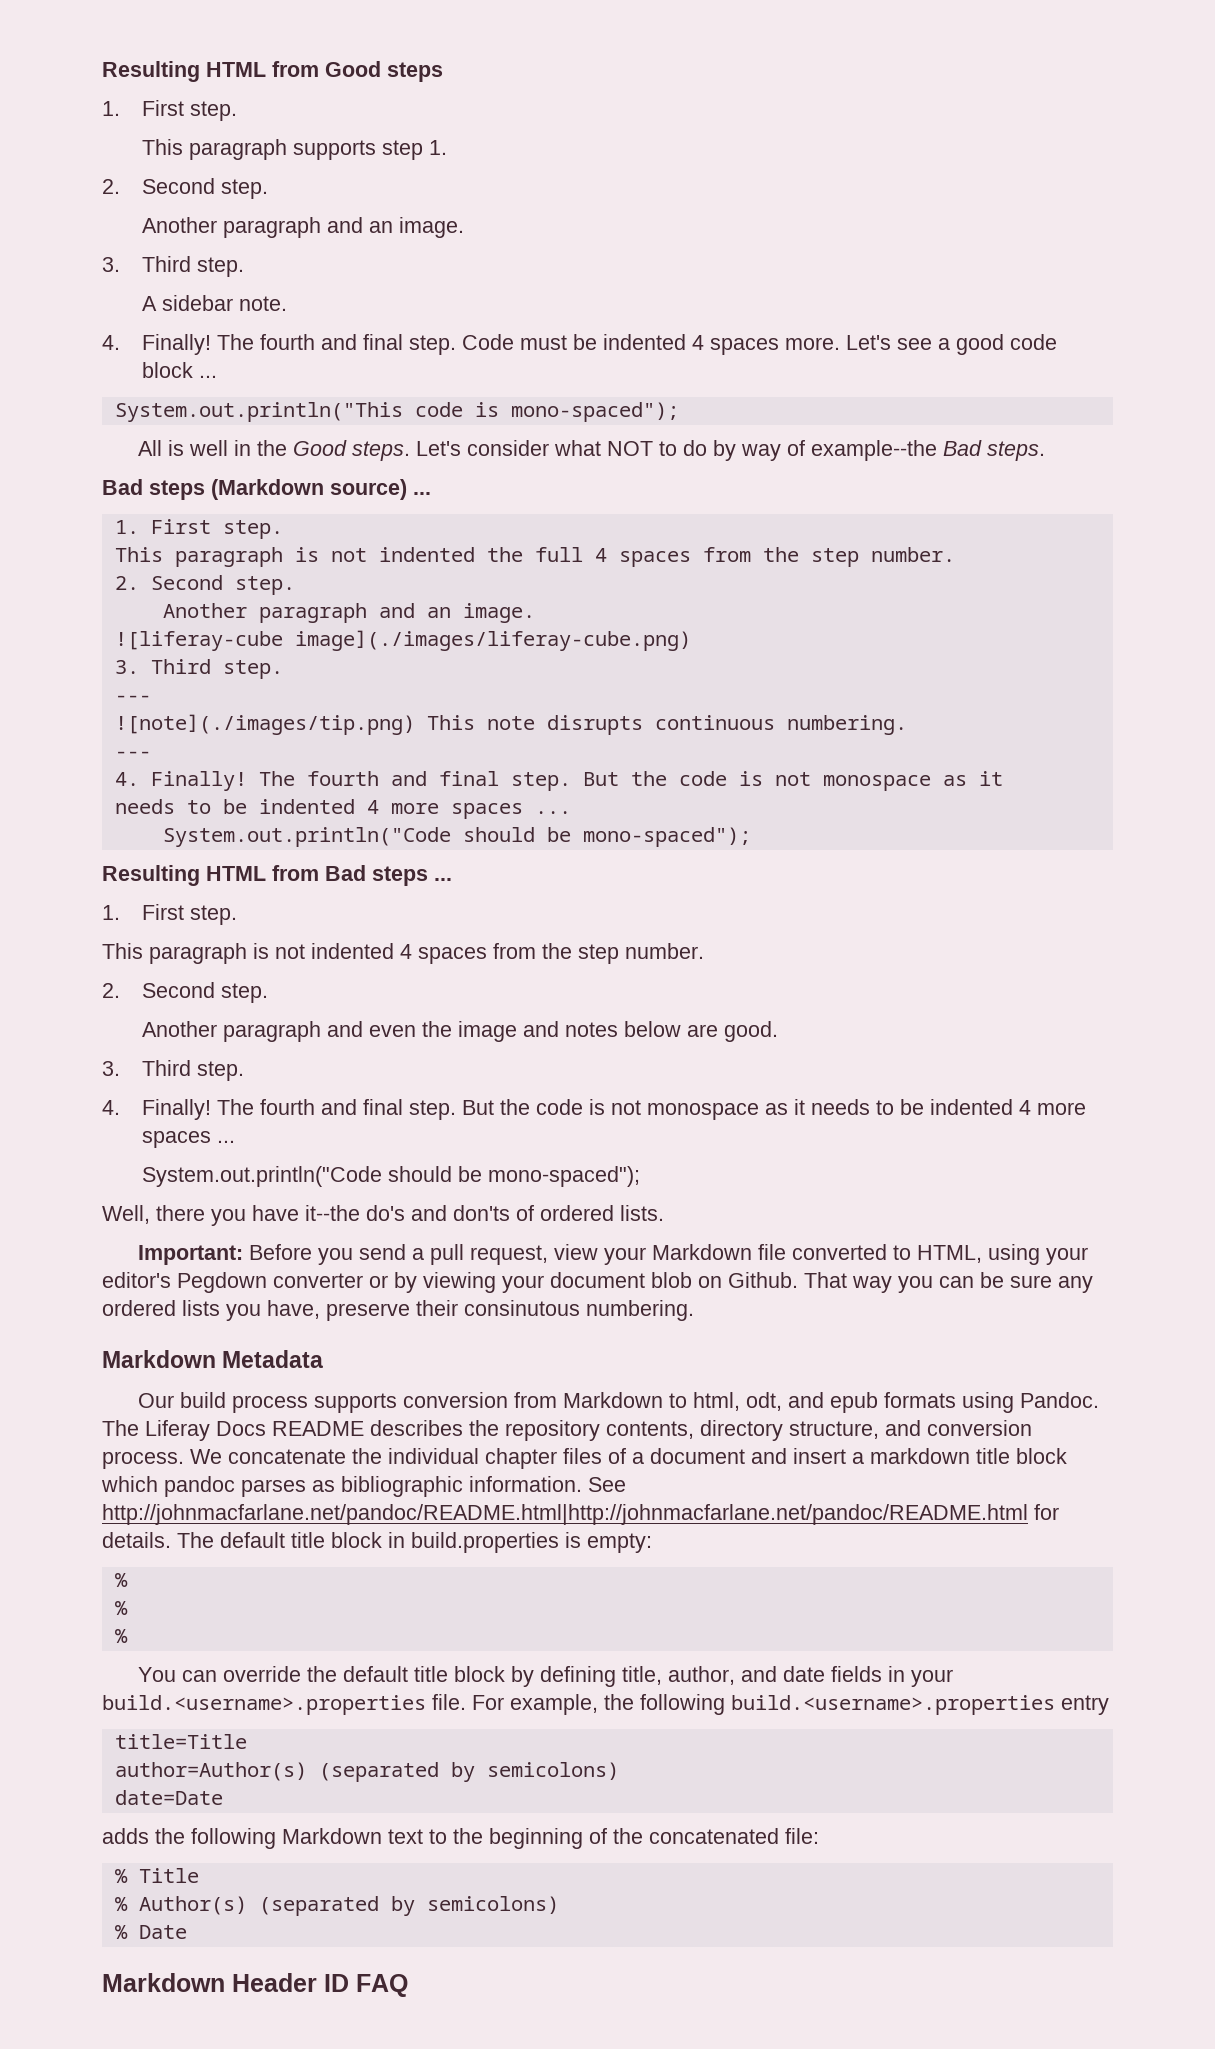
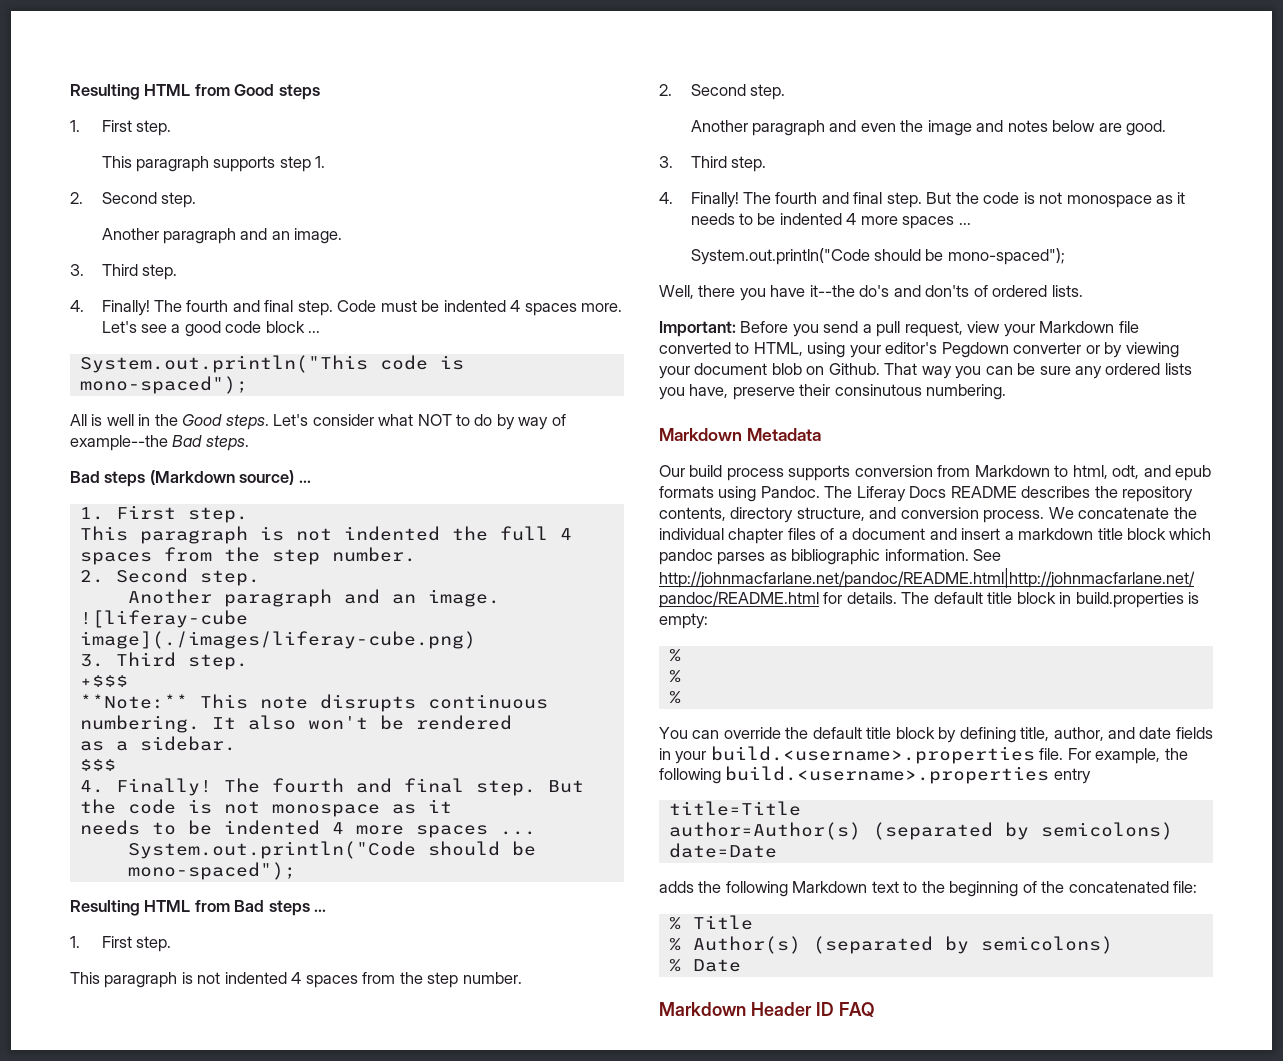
[142,295,288,311] // A sidebar note. -> (178, 272) none
[114,695,151,702] [114,714,415,735] --- // ![note](./images/tip.png) -> [79,675,128,687] [79,694,188,709] +$$$ // **Note:**
[114,751,151,758] // --- -> [211,715,512,730] [79,736,236,751] [79,759,116,771] It also won't be rendered // as a sidebar. // $$$

